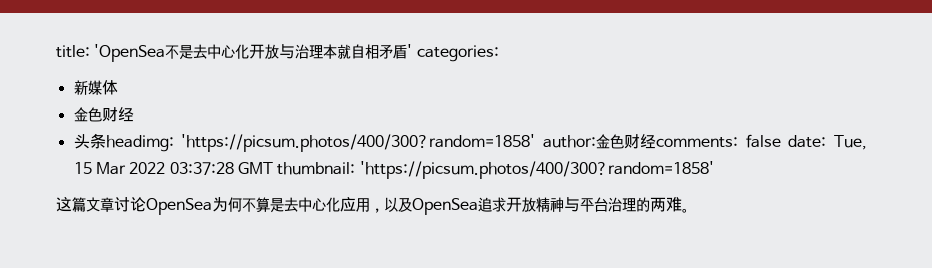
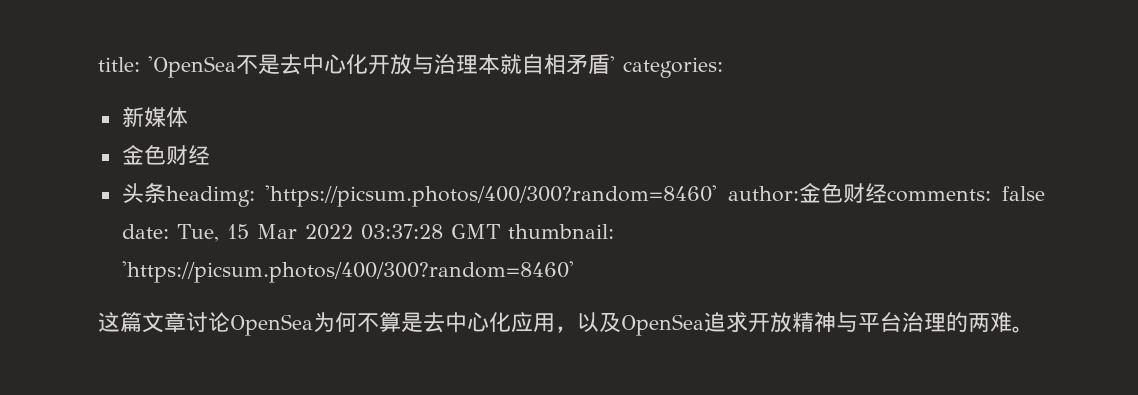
[181,134,536,152] 'https://picsum.photos/400/300?random=1858' -> [265,185,718,207] 'https://picsum.photos/400/300?random=8460'
[359,161,714,179] 'https://picsum.photos/400/300?random=1858' -> [121,261,574,283] 'https://picsum.photos/400/300?random=8460'

